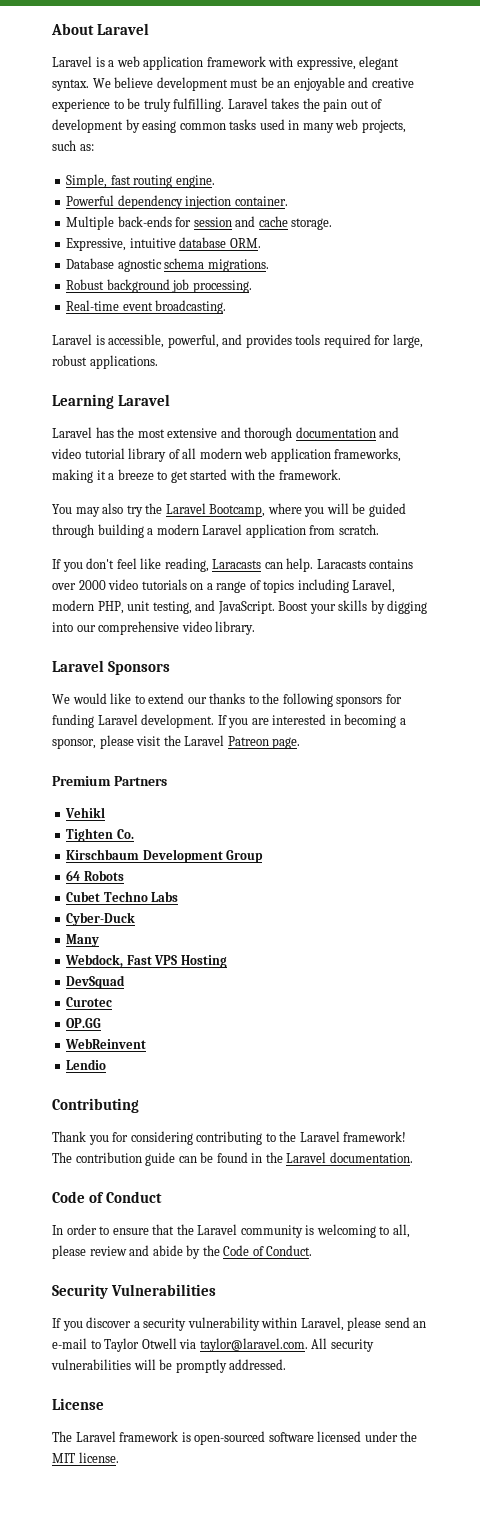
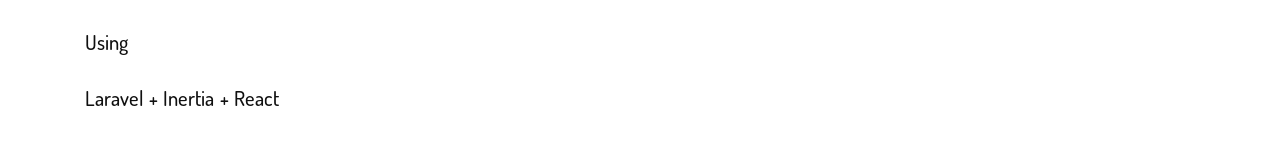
[51,23,149,35] [52,56,400,70] [52,77,414,91] [52,98,383,112] [52,119,406,133] [52,140,94,151] [66,174,215,188] [66,195,288,209] [66,216,333,230] [66,237,261,251] [66,258,269,272] [66,279,252,293] [66,300,227,314] [52,334,423,348] [52,355,158,369] [52,394,170,409] [52,427,400,441] [51,448,402,462] [52,469,341,483] [52,503,406,517] [52,524,379,538] [52,558,414,572] [52,579,396,593] [52,600,428,614] [52,621,256,635] [52,660,170,675] [52,693,402,707] [52,714,406,728] [52,735,301,749] [52,776,167,786] [65,807,106,818] [66,828,134,842] [66,849,264,863] [66,870,124,881] [66,891,179,902] [66,912,136,926] [66,934,100,947] [65,954,227,968] [66,975,126,989] [66,997,113,1007] [66,1018,102,1028] [65,1038,147,1049] [66,1059,107,1070] [52,1098,139,1113] [52,1131,407,1145] [52,1152,413,1166] [52,1191,162,1203] [52,1224,410,1238] [52,1245,313,1259] [52,1284,216,1299] [52,1317,427,1331] [52,1338,374,1352] [51,1359,287,1373] [52,1398,104,1410] [52,1431,418,1445] [52,1452,119,1463] About Laravel // Laravel is a web application framework with expressive, elegant syntax. We believe development must be an enjoyable and creative experience to be truly fulfilling. Laravel takes the pain out of development by easing common tasks used in many web projects, such as: // Simple, fast routing engine. // Powerful dependency injection container. // Multiple back-ends for session and cache storage. // Expressive, intuitive database ORM. // Database agnostic schema migrations. // Robust background job processing. // Real-time event broadcasting. // Laravel is accessible, powerful, and provides tools required for large, robust applications. // Learning Laravel // Laravel has the most extensive and thorough documentation and video tutorial library of all modern web application frameworks, making it a breeze to get started with the framework. // You may also try the Laravel Bootcamp, where you will be guided through building a modern Laravel application from scratch. // If you don't feel like reading, Laracasts can help. Laracasts contains over 2000 video tutorials on a range of topics including Laravel, modern PHP, unit testing, and JavaScript. Boost your skills by digging into our comprehensive video library. // Laravel Sponsors // We would like to extend our thanks to the following sponsors for funding Laravel development. If you are interested in becoming a sponsor, please visit the Laravel Patreon page. // Premium Partners // Vehikl // Tighten Co. // Kirschbaum Development Group // 64 Robots // Cubet Techno Labs // Cyber-Duck // Many // Webdock, Fast VPS Hosting // DevSquad // Curotec // OP.GG // WebReinvent // Lendio // Contributing // Thank you for considering contributing to the Laravel framework! The contribution guide can be found in the Laravel documentation. // Code of Conduct // In order to ensure that the Laravel community is welcoming to all, please review and abide by the Code of Conduct. // Security Vulnerabilities // If you discover a security vulnerability within Laravel, please send an e-mail to Taylor Otwell via taylor@laravel.com. All security vulnerabilities will be promptly addressed. // License // The Laravel framework is open-sourced software licensed under the MIT license. -> [85,35,129,55] [85,90,280,106] Using // Laravel + Inertia + React

